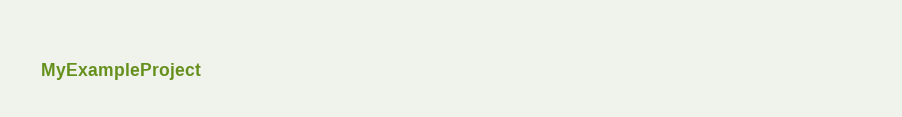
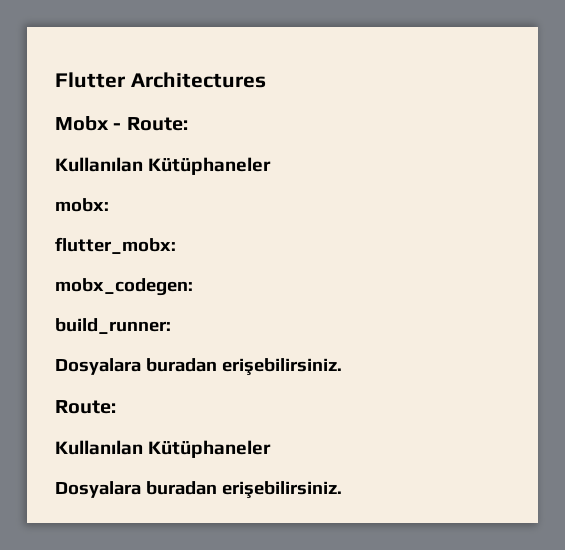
[41,63,201,80] MyExampleProject -> [55,72,266,88] [55,116,188,131] [55,157,272,175] [55,198,109,212] [55,237,176,254] [55,278,193,296] [55,318,171,334] [55,358,342,376] [55,400,116,414] [55,440,272,458] [55,481,342,499] Flutter Architectures // Mobx - Route: // Kullanılan Kütüphaneler // mobx: // flutter_mobx: // mobx_codegen: // build_runner: // Dosyalara buradan erişebilirsiniz. // Route: // Kullanılan Kütüphaneler // Dosyalara buradan erişebilirsiniz.

